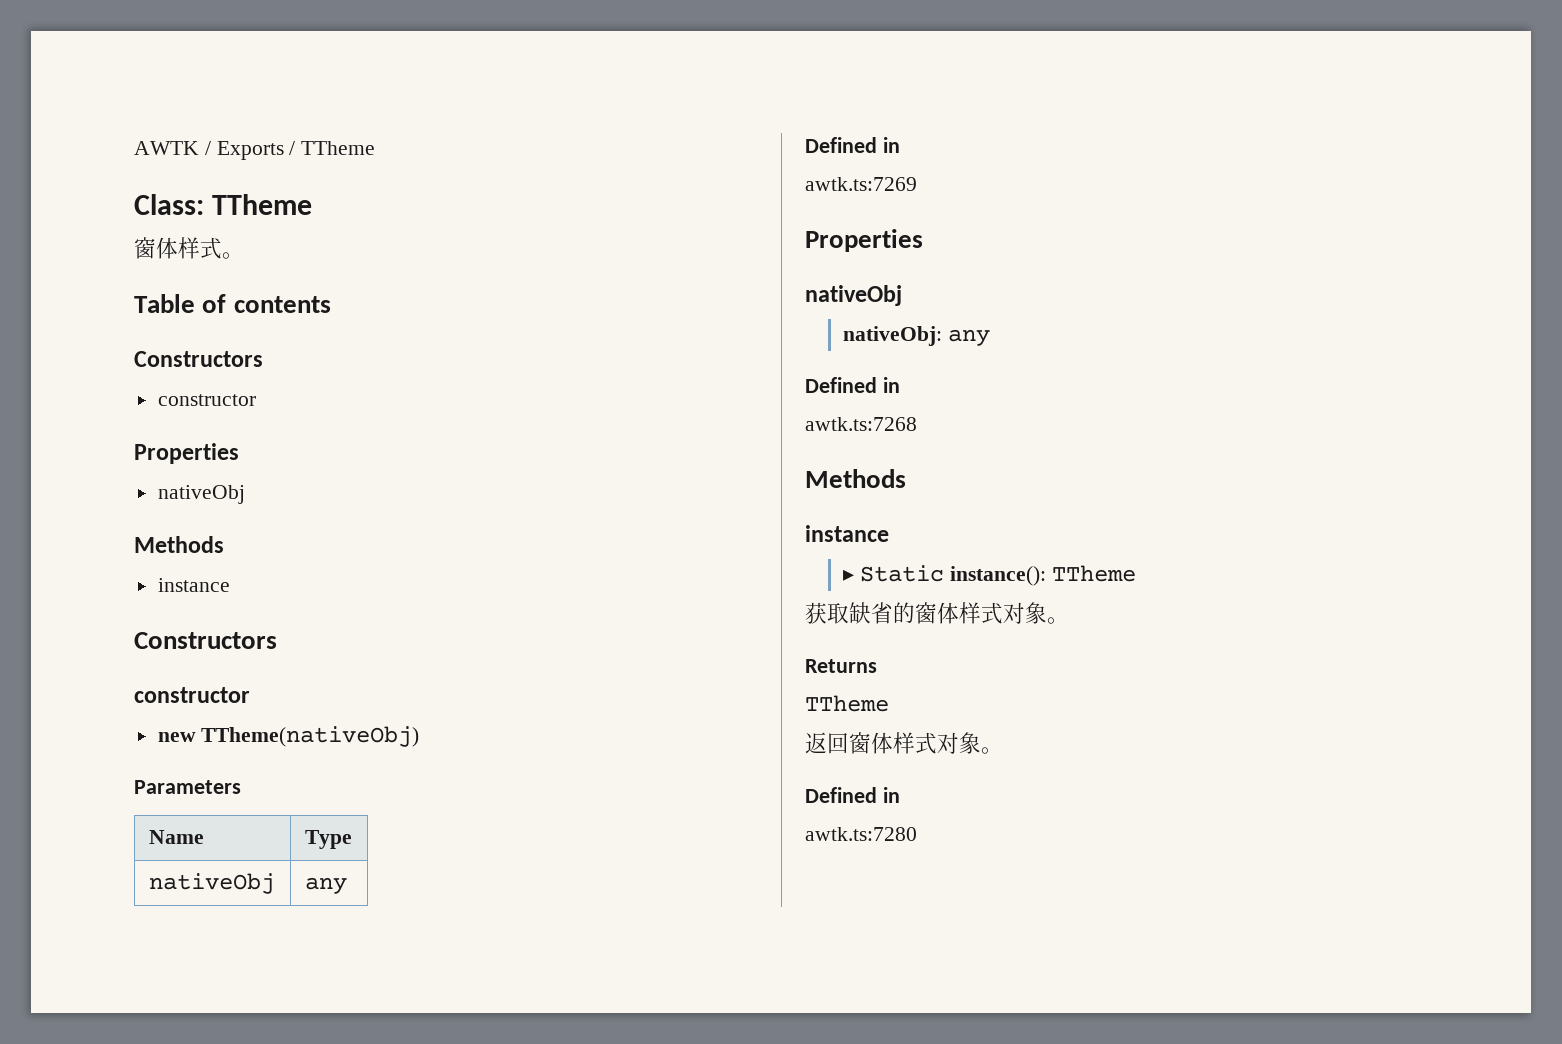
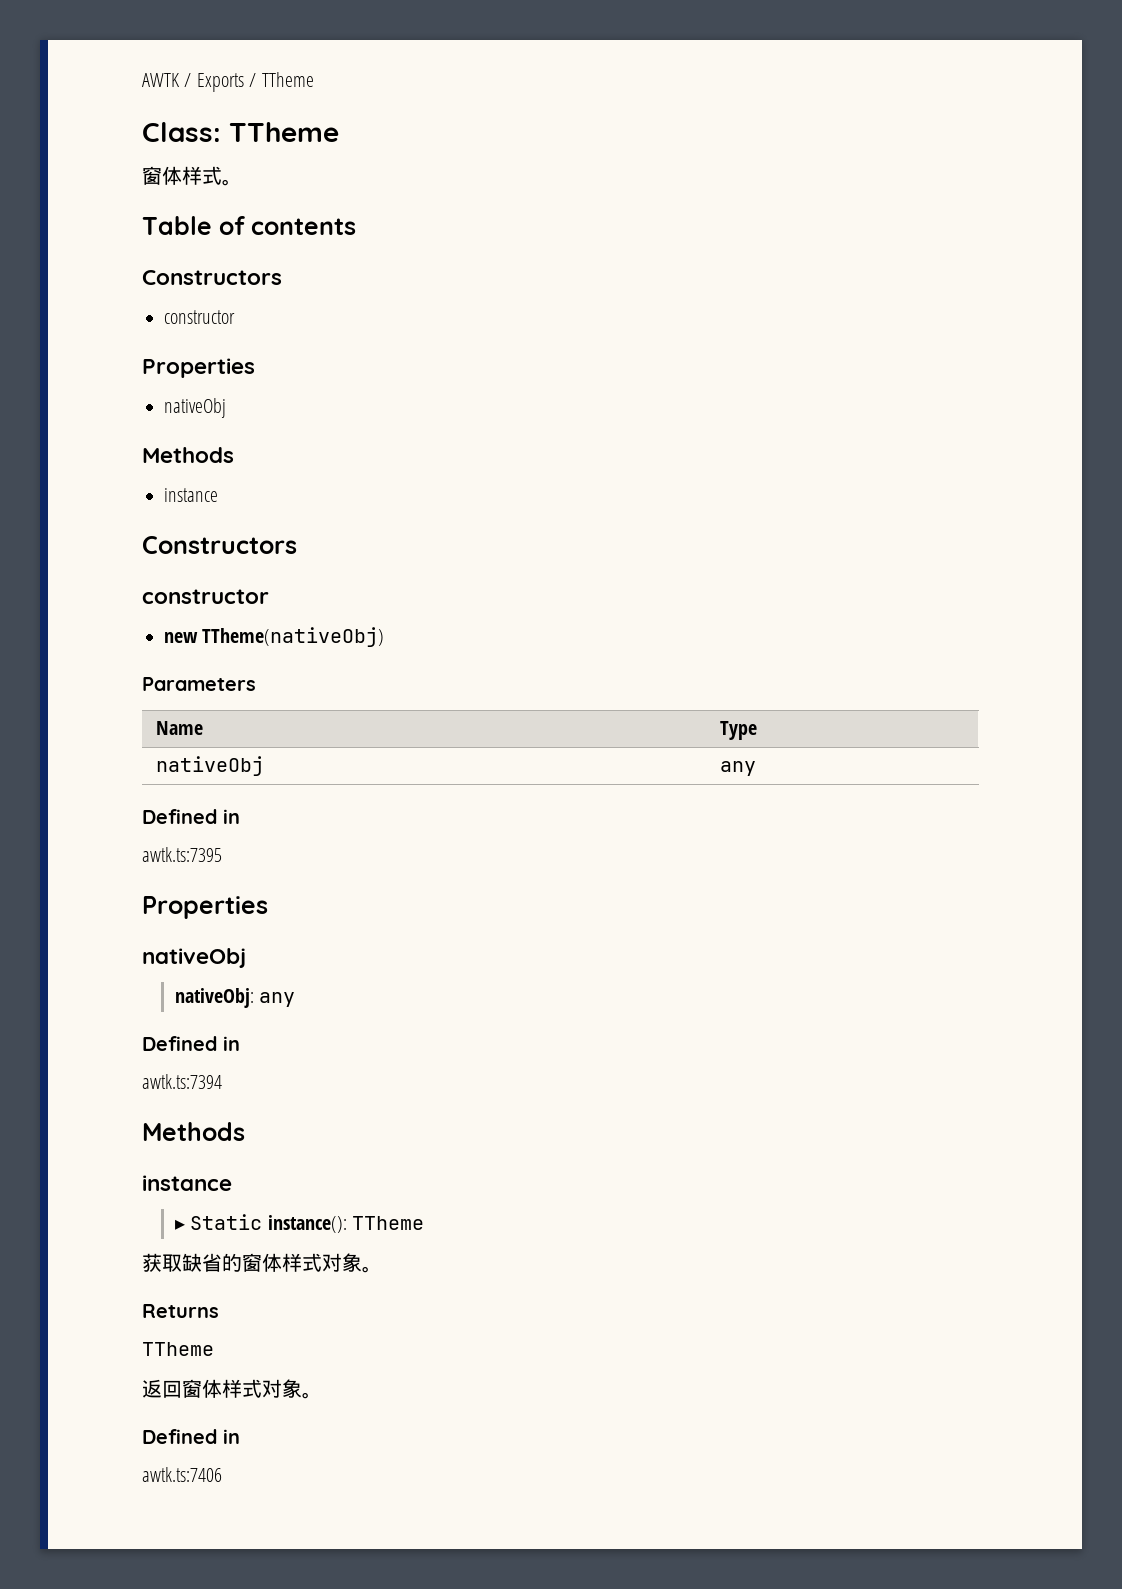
[805,177,917,191] awtk.ts:7269 -> [142,847,222,862] awtk.ts:7395
[805,417,917,431] awtk.ts:7268 -> [142,1074,222,1089] awtk.ts:7394
[805,827,917,841] awtk.ts:7280 -> [142,1467,222,1482] awtk.ts:7406

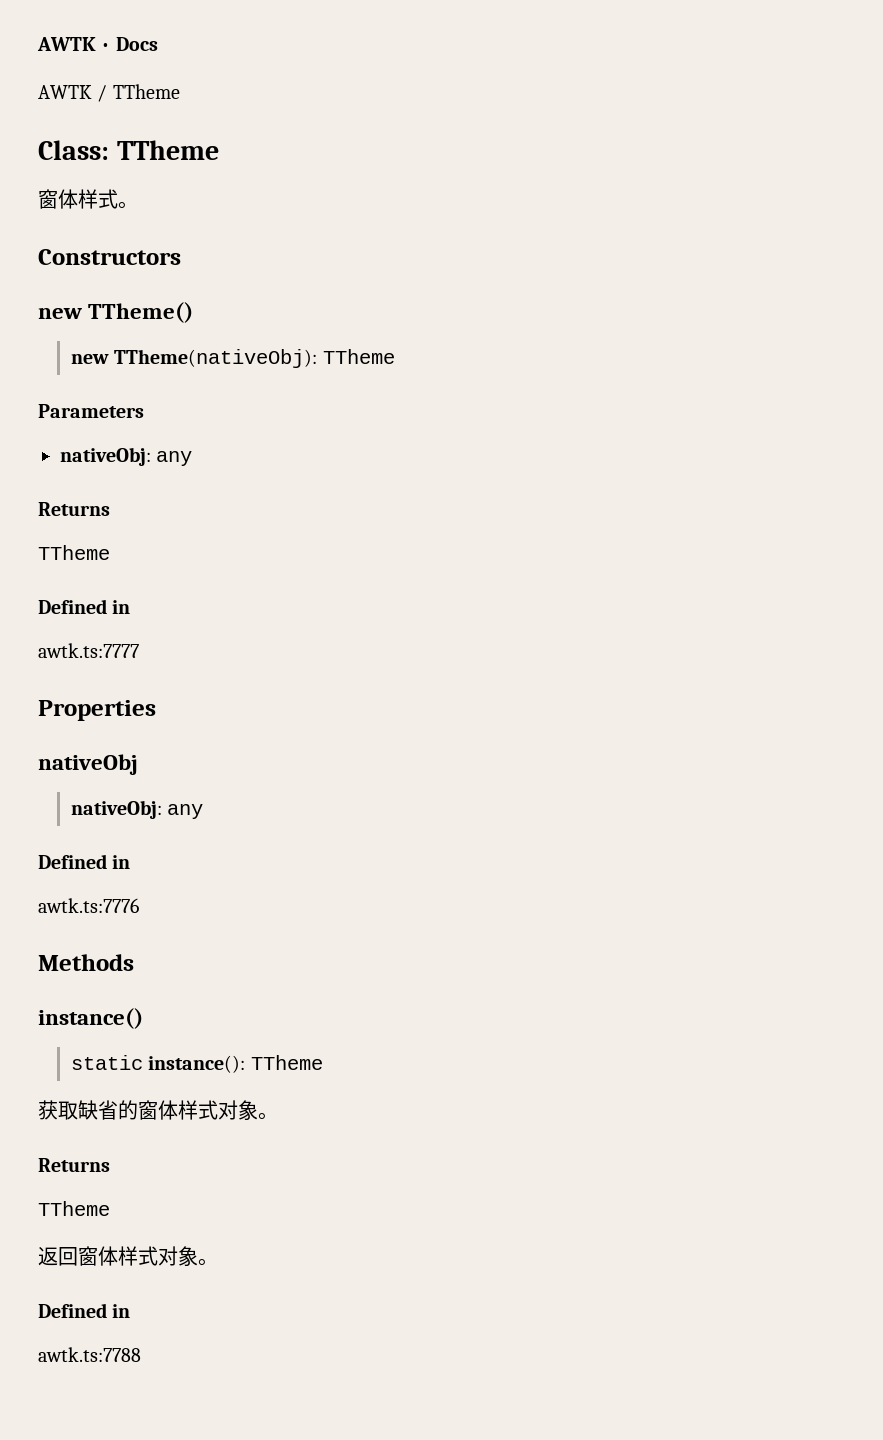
[142,73,244,92] AWTK / Exports -> [37,37,158,51] [38,85,92,99] AWTK • Docs // AWTK
[142,216,356,235] [142,270,282,285] [164,310,235,324] [142,358,255,378] [164,398,226,418] [142,447,234,463] [164,488,218,502] [142,536,297,554] [142,589,269,604] [164,627,385,647] Table of contents // Constructors // constructor // Properties // nativeObj // Methods // instance // Constructors // constructor // new TTheme(nativeObj) -> [38,249,181,265] [38,302,194,323] [71,349,395,368] Constructors // new TTheme() // new TTheme(nativeObj): TTheme
[156,721,204,735] [720,721,758,740] [156,756,265,776] [720,761,757,776] [142,809,240,824] [142,847,222,862] // Name | Type // nativeObj | any // Defined in // awtk.ts:7395 -> [60,447,193,466] [38,502,110,516] [38,545,110,560] [38,599,131,614] [38,643,139,658] // nativeObj: any // Returns // TTheme // Defined in // awtk.ts:7777
[142,1074,222,1089] [142,1122,245,1141] [142,1175,232,1191] [174,1214,263,1230] awtk.ts:7394 // Methods // instance // ▸ Static -> [38,898,139,913] [38,954,134,971] [38,1008,143,1029] [71,1055,144,1070] awtk.ts:7776 // Methods // instance() // static
[142,1467,222,1482] awtk.ts:7406 -> [38,1347,141,1362] awtk.ts:7788

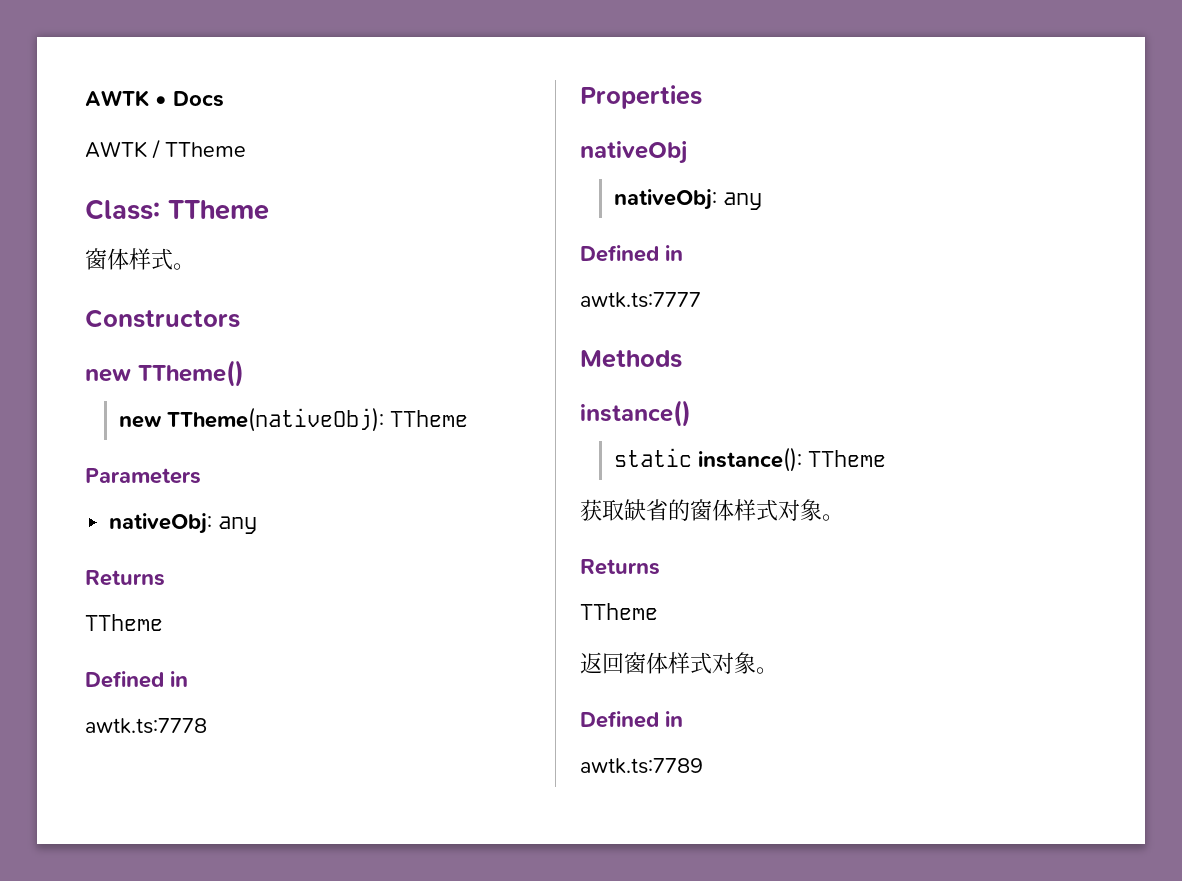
[38,643,139,658] awtk.ts:7777 -> [85,718,207,734] awtk.ts:7778
[38,898,139,913] awtk.ts:7776 -> [580,292,701,308] awtk.ts:7777
[38,1347,141,1362] awtk.ts:7788 -> [580,758,703,774] awtk.ts:7789

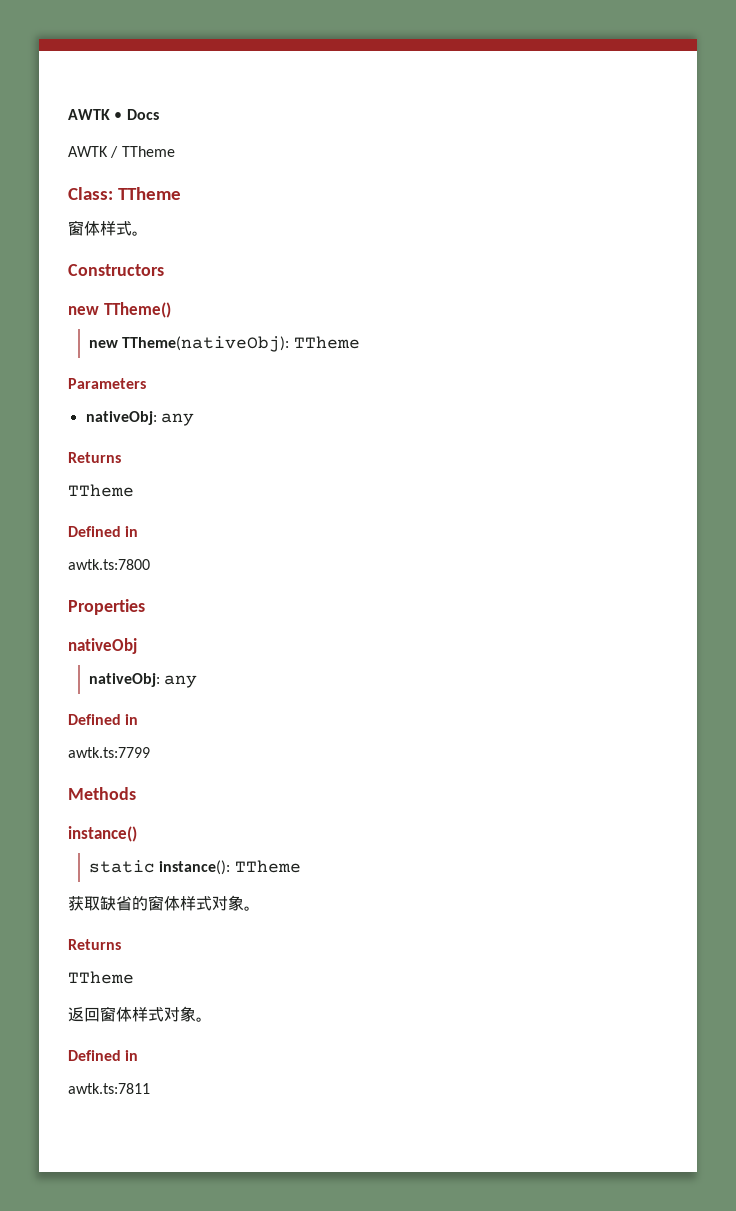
[85,718,207,734] awtk.ts:7778 -> [68,559,150,570] awtk.ts:7800
[580,292,701,308] awtk.ts:7777 -> [68,747,150,758] awtk.ts:7799
[580,758,703,774] awtk.ts:7789 -> [68,1083,150,1094] awtk.ts:7811

